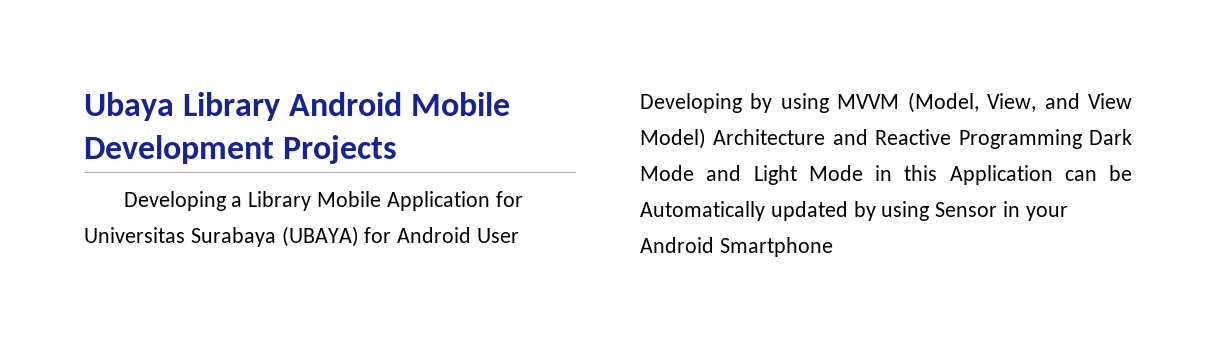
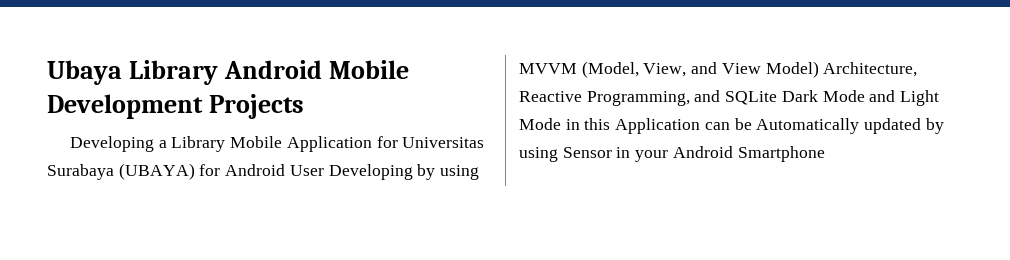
[713,129,1082,149] Architecture and Reactive Programming -> [823,62,918,77] [519,90,778,106] Architecture, Reactive Programming, and SQLite

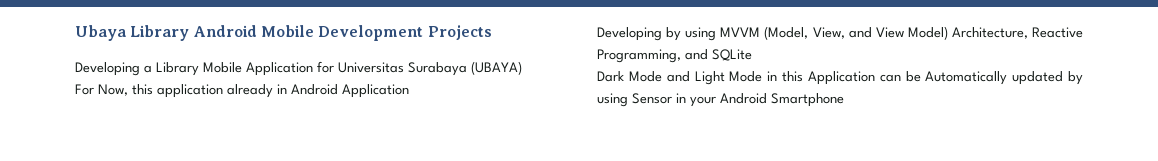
[199,164,324,176] for Android User -> [75,84,409,98] // For Now, this application already in Android Application //
(778, 98) none -> (752, 55) //

